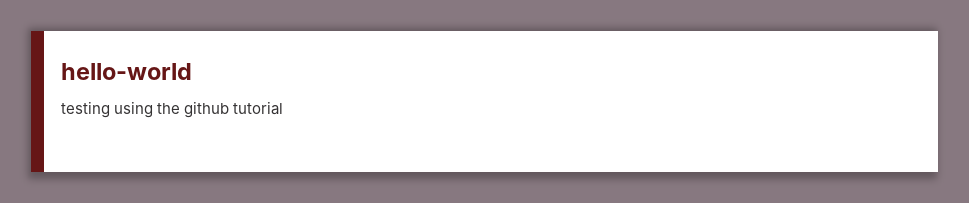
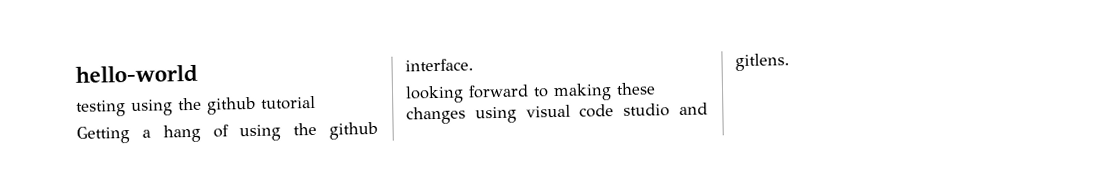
(284, 108) none -> [76,121,378,144] [405,58,474,72] [405,82,656,104] [406,102,708,125] [735,53,790,72] // Getting a hang of using the github interface. // looking forward to making these changes using visual code studio and gitlens.

